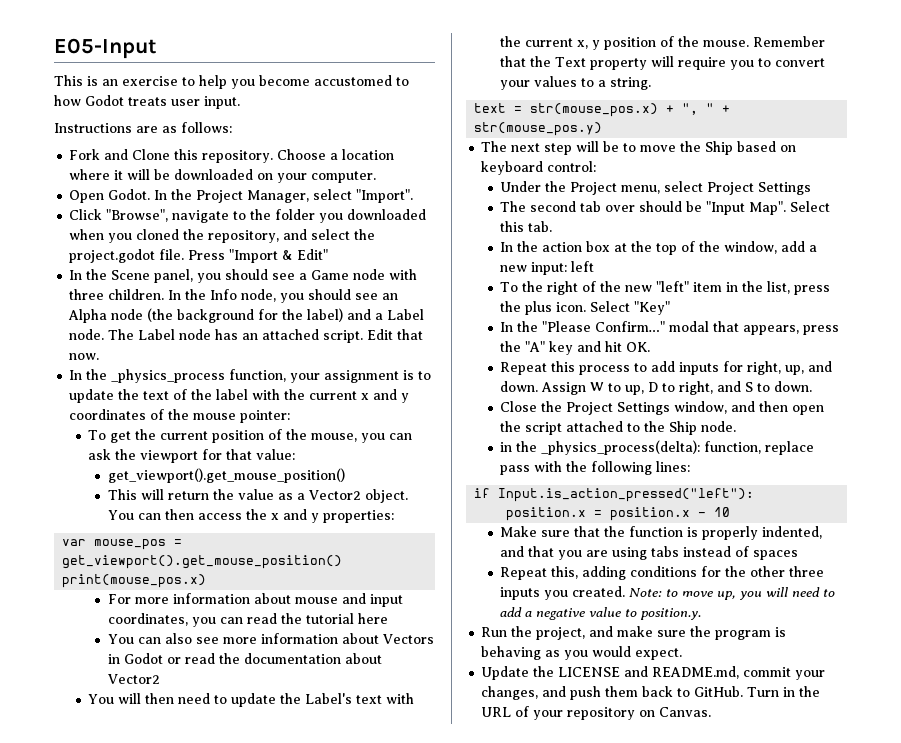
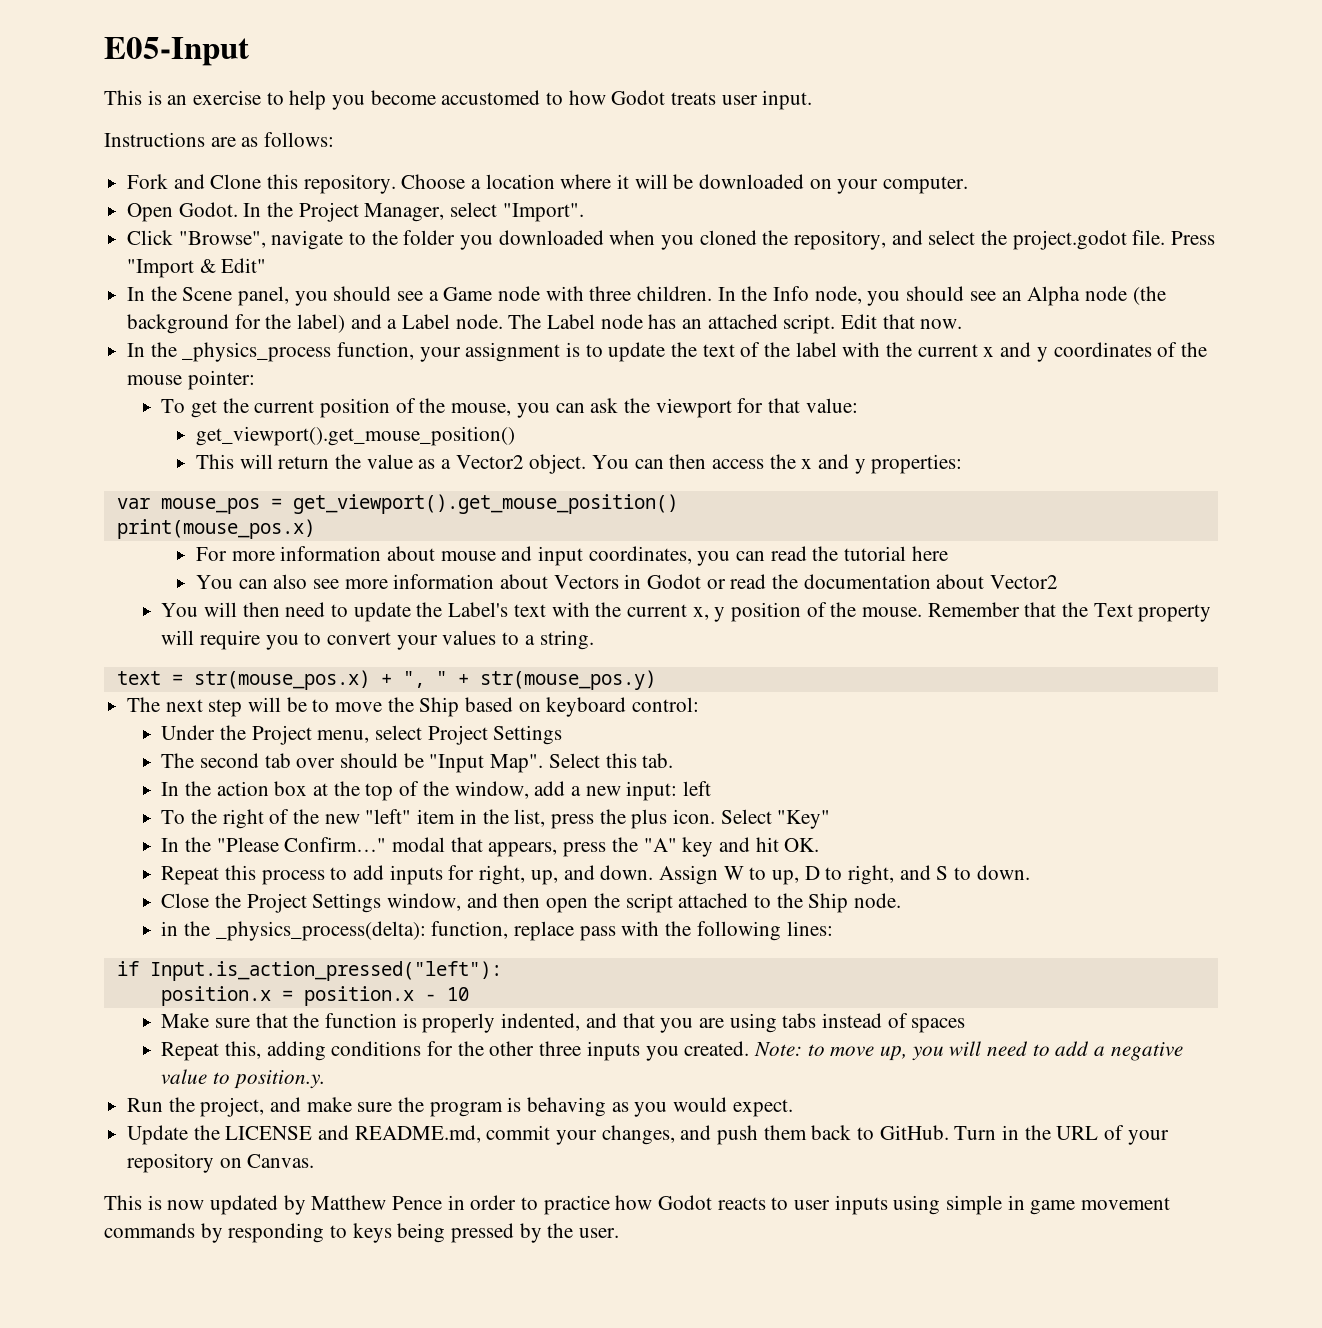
(712, 712) none -> [104,1195,1171,1215] [104,1223,620,1243] // This is now updated by Matthew Pence in order to practice how Godot reacts to user inputs using simple in game movement commands by responding to keys being pressed by the user.

